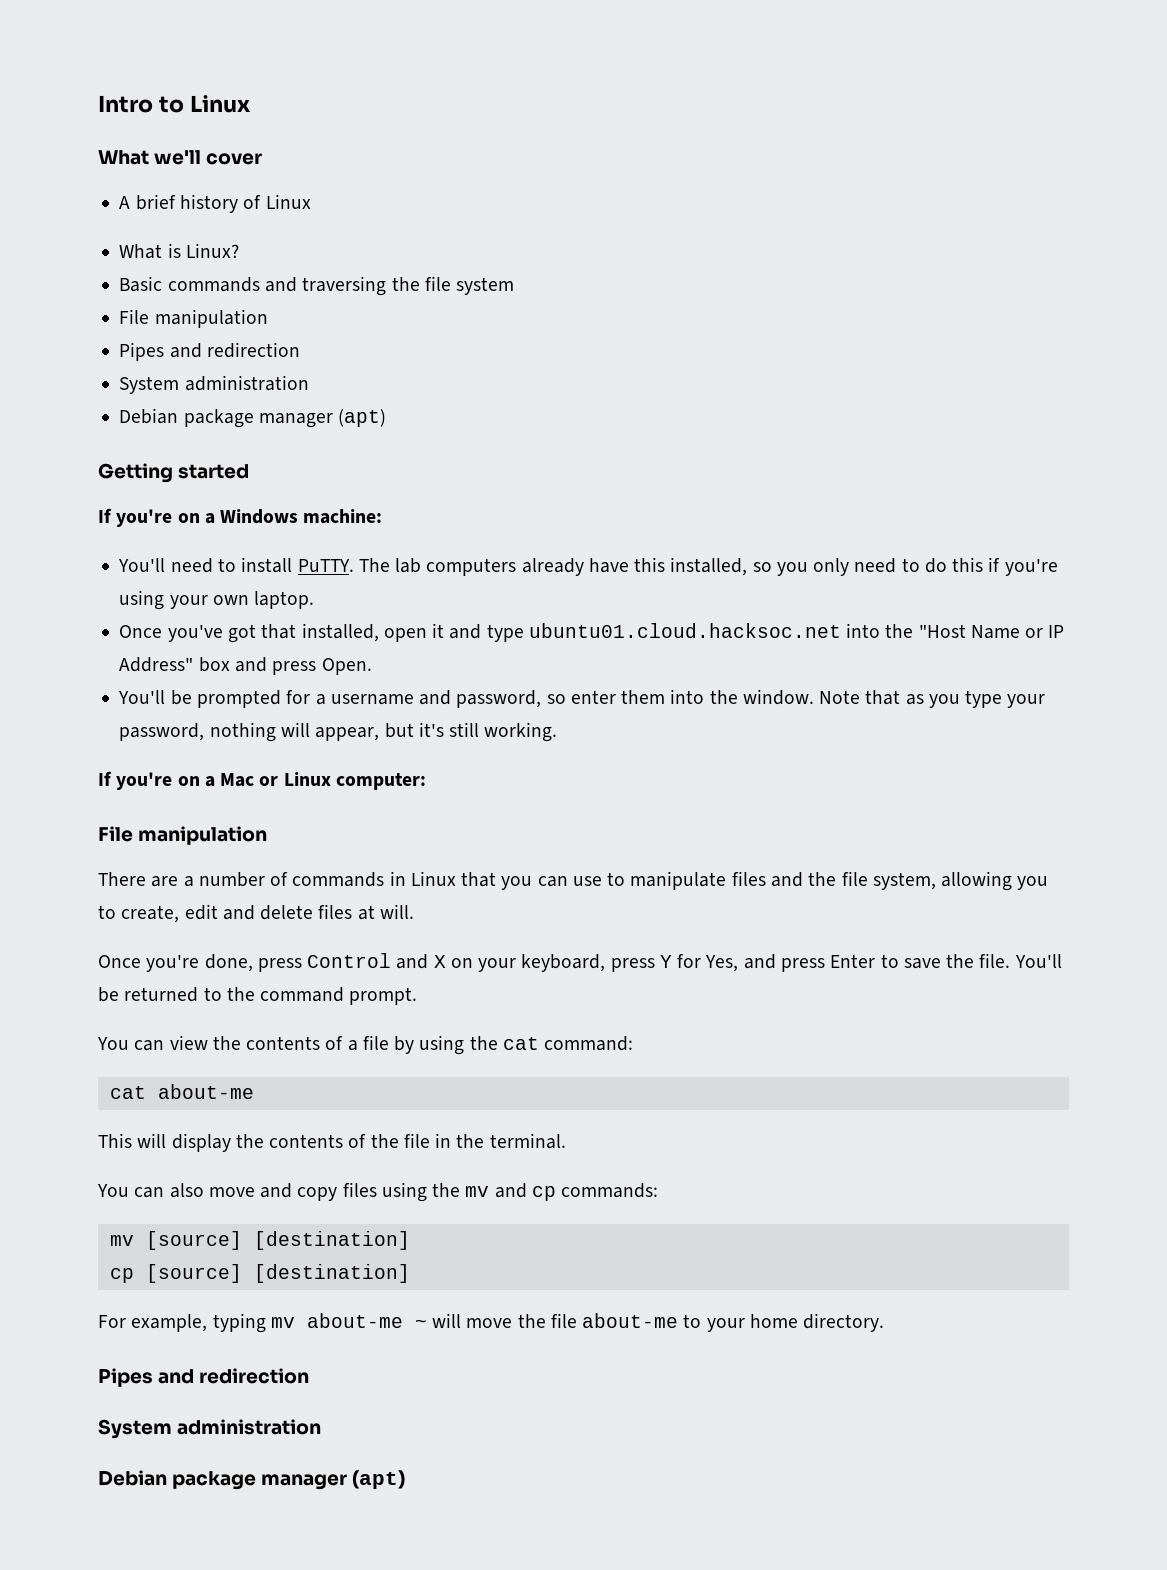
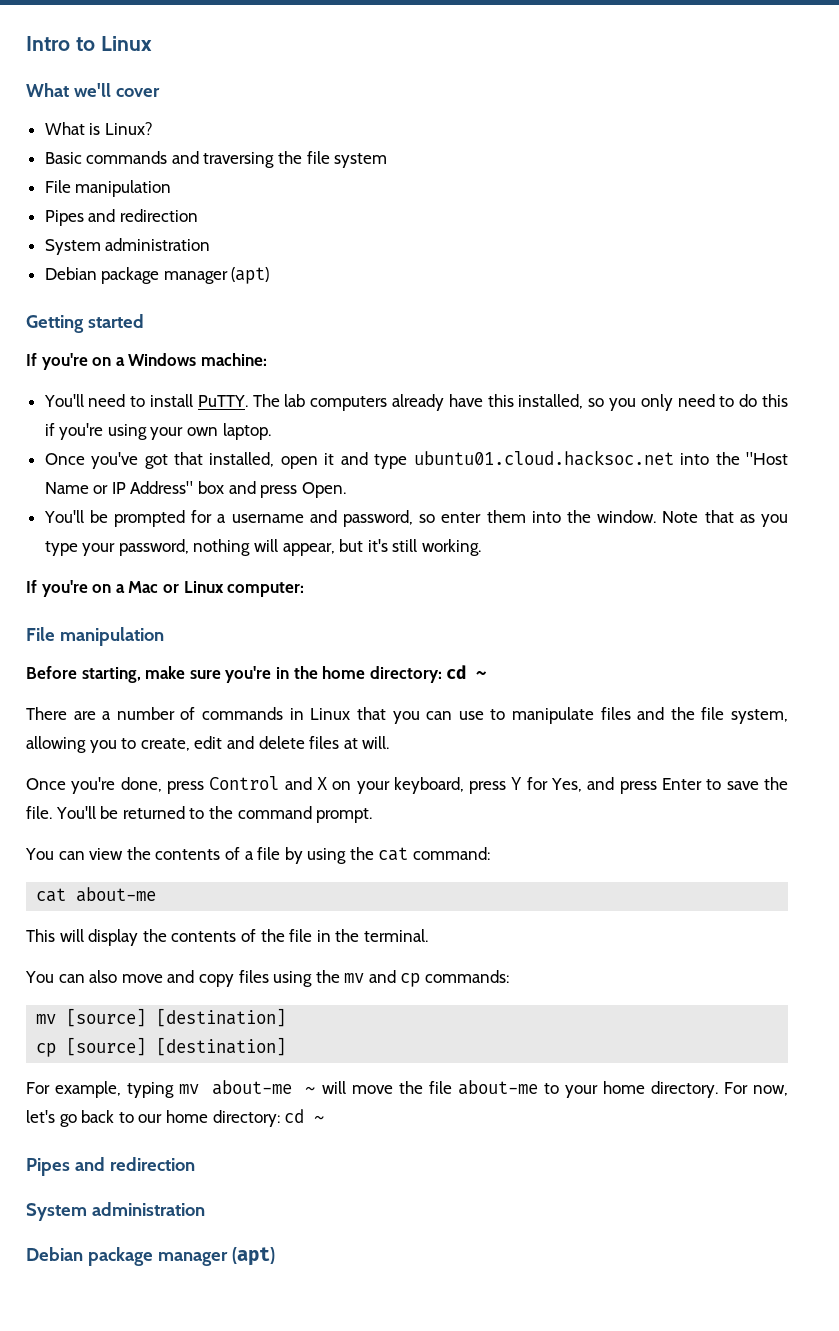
[119,194,311,213] // A brief history of Linux -> (160, 92) none
(268, 835) none -> [26,665,488,683] // Before starting, make sure you're in the home directory: cd ~
(885, 1322) none -> [723,1082,788,1096] [26,1109,325,1127] For now, let's go back to our home directory: cd ~

